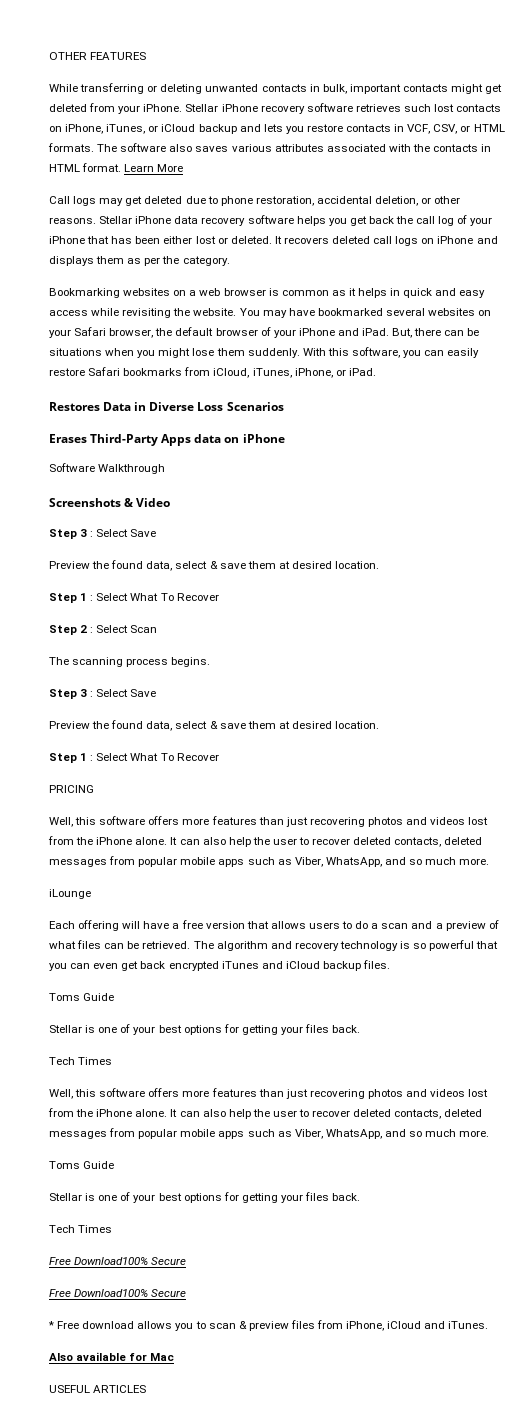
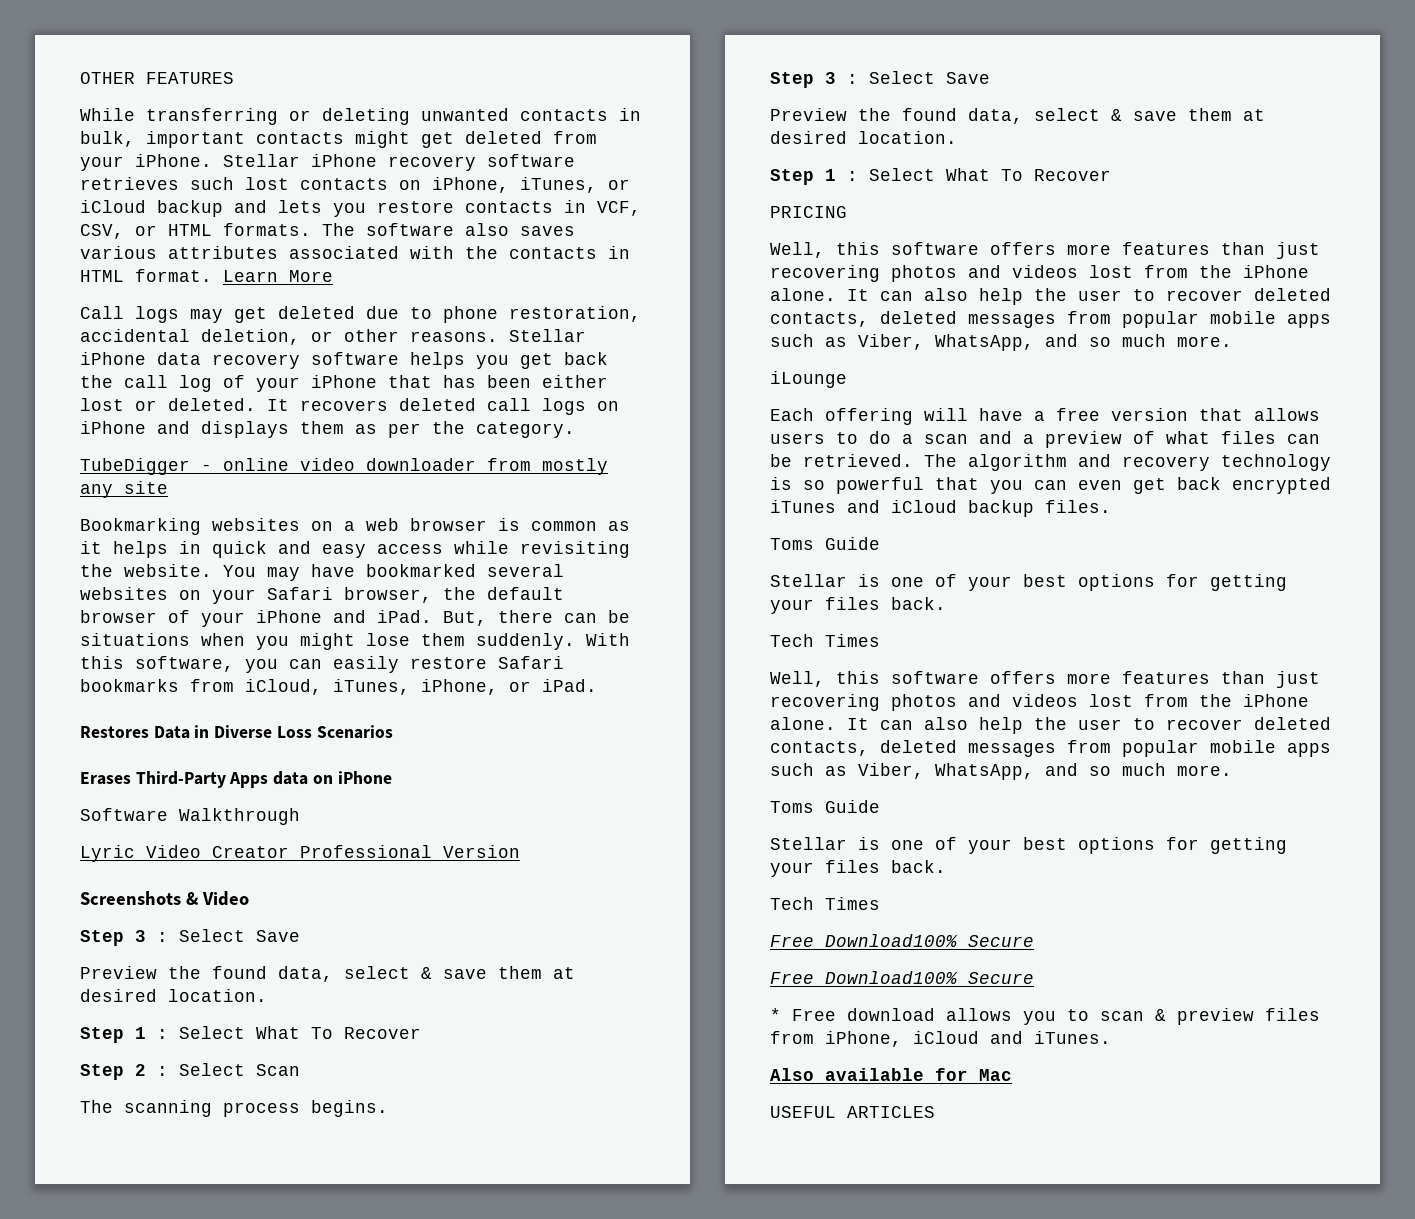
(230, 261) none -> [80,458,608,475] [80,481,168,498] // TubeDigger - online video downloader from mostly any site
(166, 469) none -> [80,845,520,862] // Lyric Video Creator Professional Version

